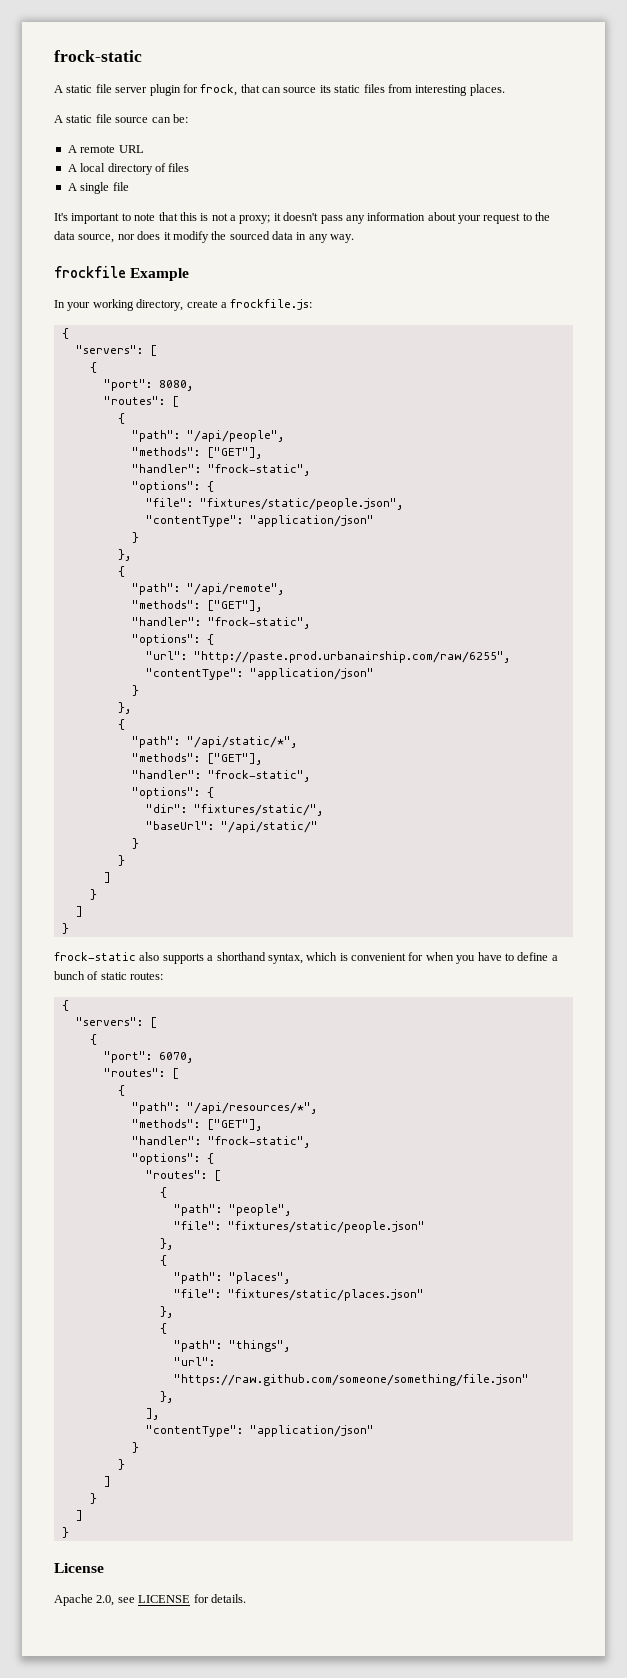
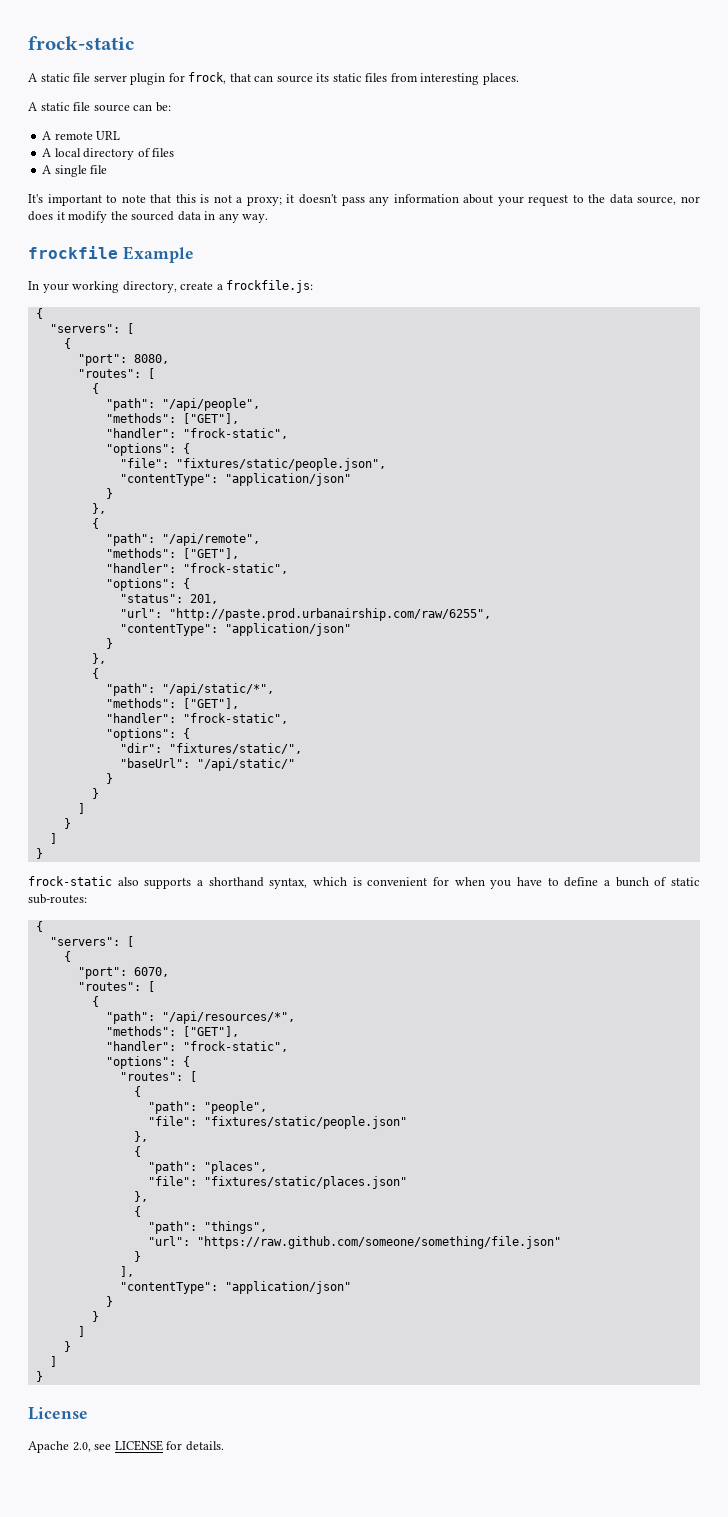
(214, 639) none -> [119,594,218,604] // "status": 201,
[130,972,164,980] routes: -> [28,894,87,904] sub-routes:
[159,1391,173,1403] }, -> [133,1251,141,1262] }

